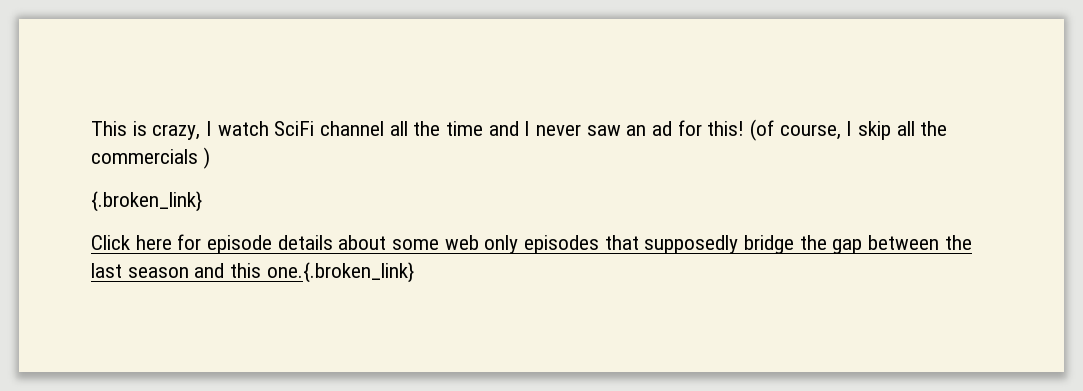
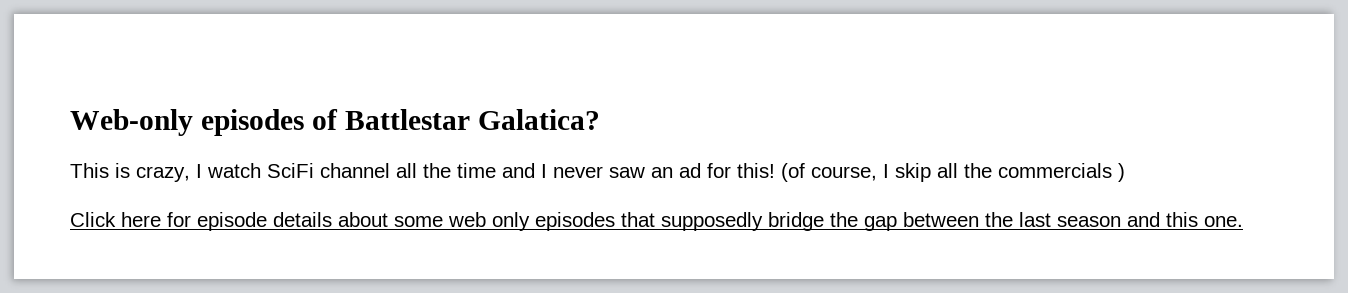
(91, 128) none -> [70,109,600,136] Web-only episodes of Battlestar Galatica? //
[91,191,202,212] // {.broken_link} -> (1125, 172) none
[266,262,414,283] one.{.broken_link} -> [1204,216,1243,227] one.

